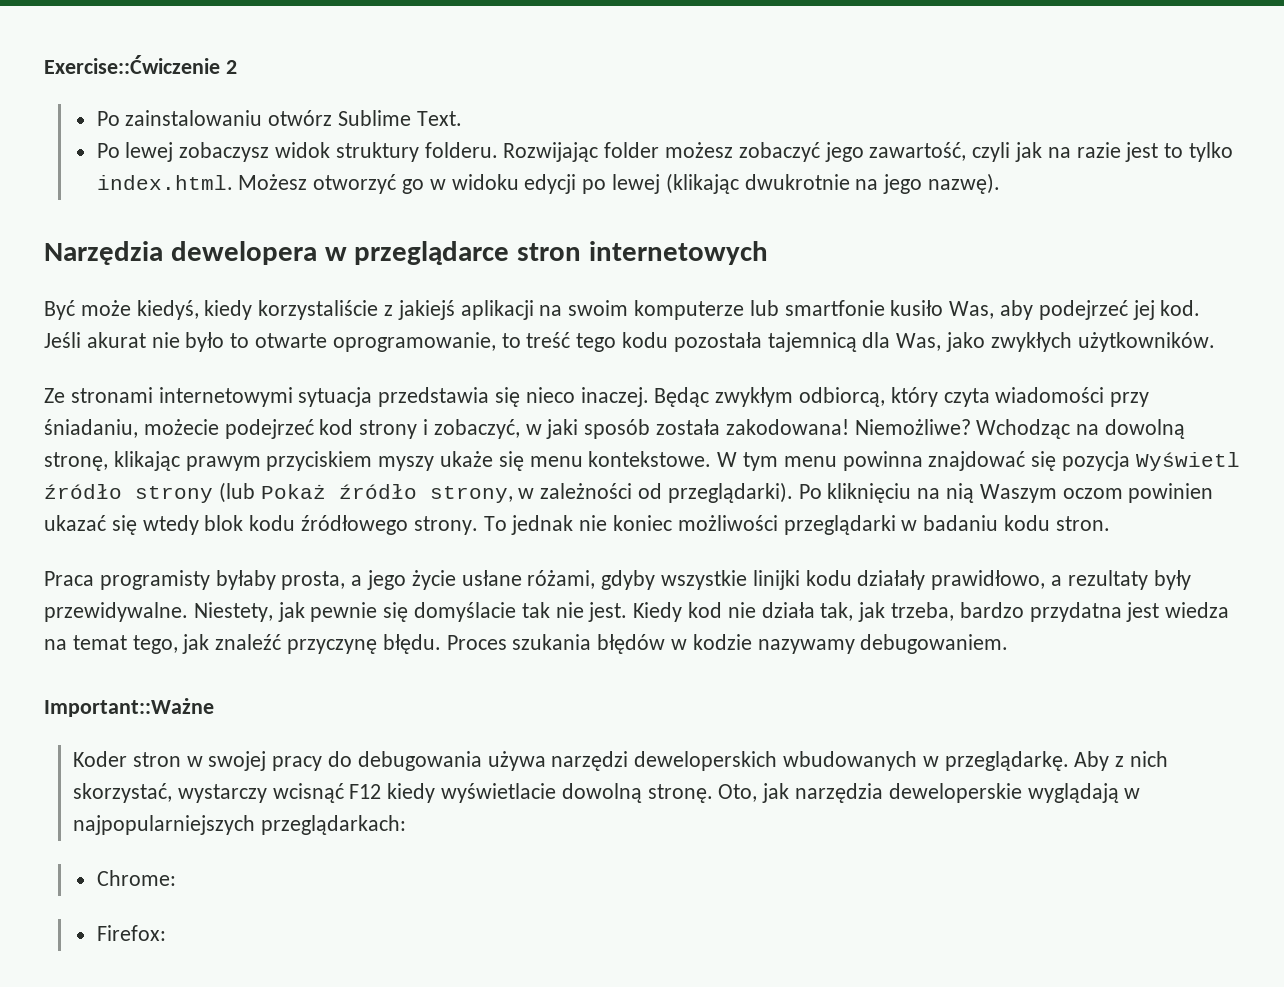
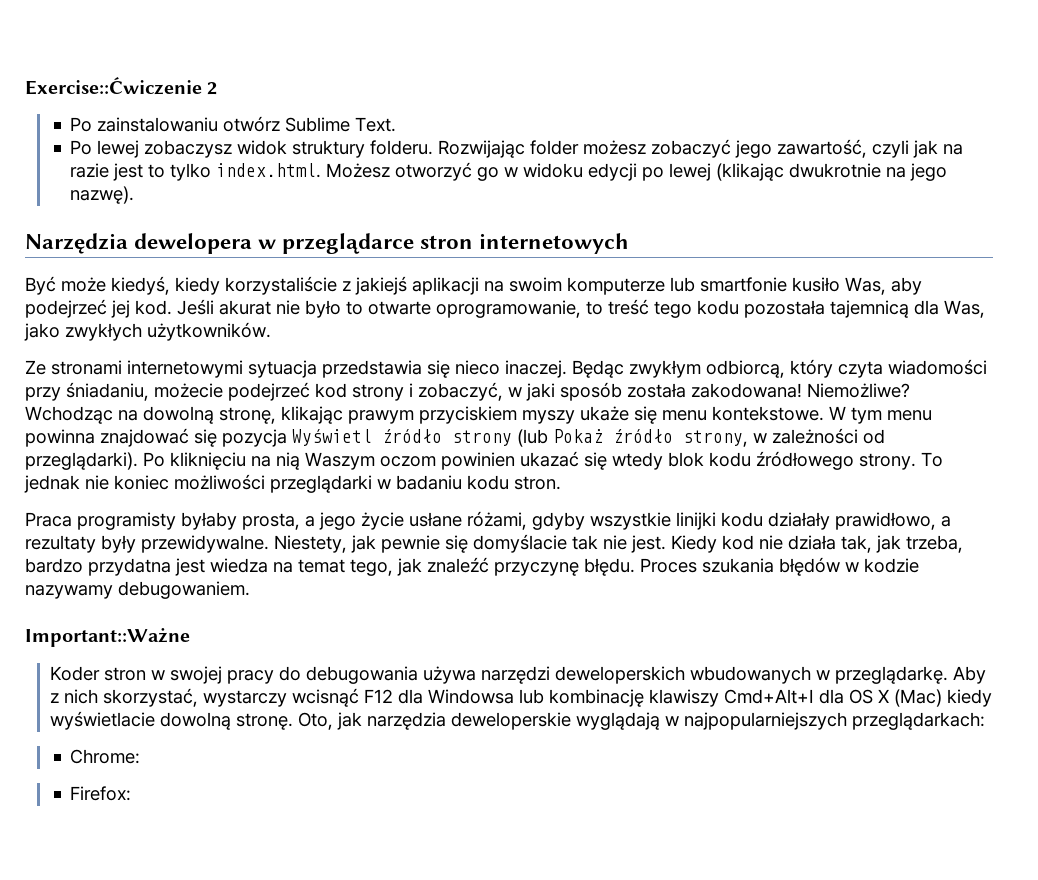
(382, 791) none -> [397,689,942,707] dla Windowsa lub kombinację klawiszy Cmd+Alt+I dla OS X (Mac)

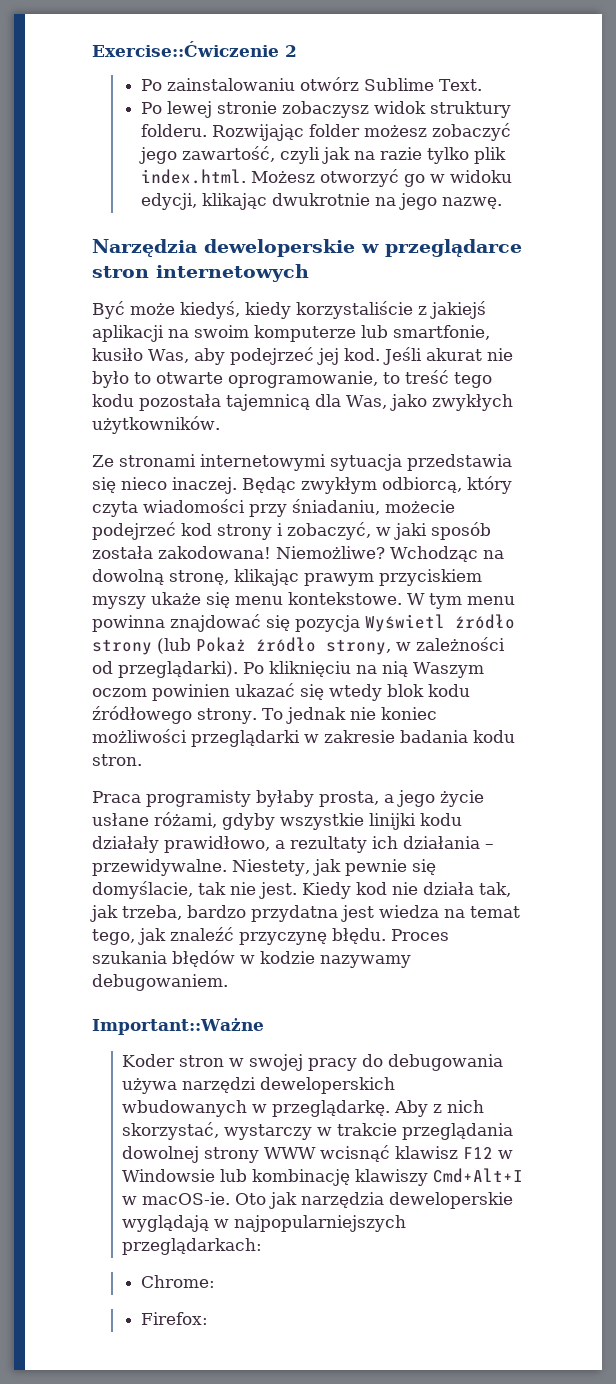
(140, 149) none -> [216,101,277,114] stronie
[113,163,212,181] jest to tylko -> [426,147,506,164] tylko plik
[588,163,785,181] edycji po lewej (klikając -> [140,193,267,210] edycji, klikając
[70,186,135,204] nazwę). -> [441,197,502,209] nazwę.
[134,233,253,254] dewelopera -> [204,239,355,257] deweloperskie
[700,277,787,292] smartfonie -> [393,325,490,340] smartfonie,
[396,475,462,490] badaniu -> [324,730,468,743] zakresie badania
[101,535,136,553] były -> [372,836,494,849] ich działania –
[473,534,567,553] domyślacie -> [92,881,193,899] domyślacie,
[291,688,992,707] [49,711,333,730] wcisnąć F12 dla Windowsa lub kombinację klawiszy Cmd+Alt+I dla OS X (Mac) kiedy wyświetlacie dowolną stronę. Oto, -> [317,1123,514,1140] [122,1145,514,1163] [122,1168,524,1186] [122,1192,267,1205] w trakcie przeglądania dowolnej strony WWW wcisnąć klawisz F12 w Windowsie lub kombinację klawiszy Cmd+Alt+I w macOS-ie. Oto

